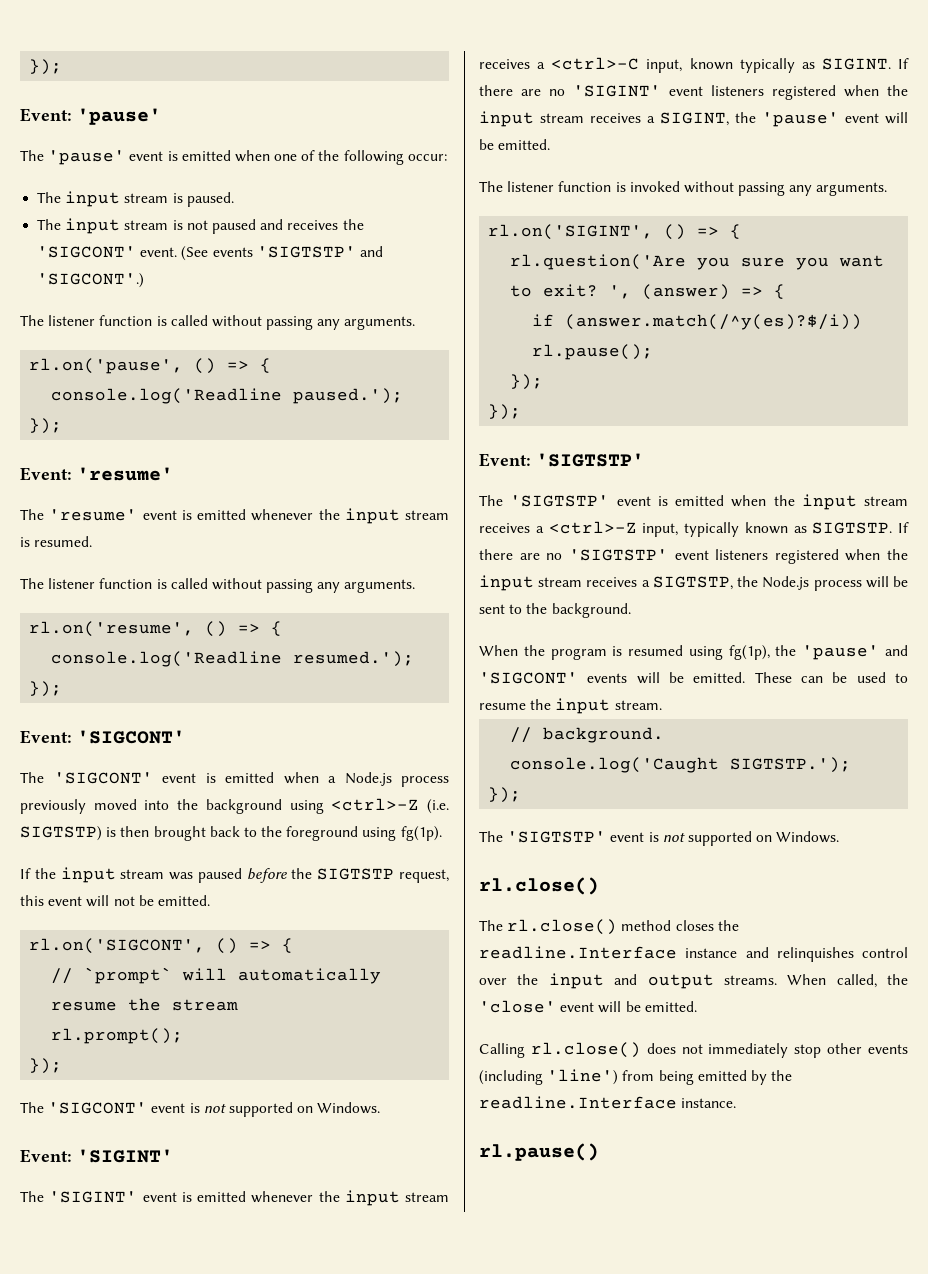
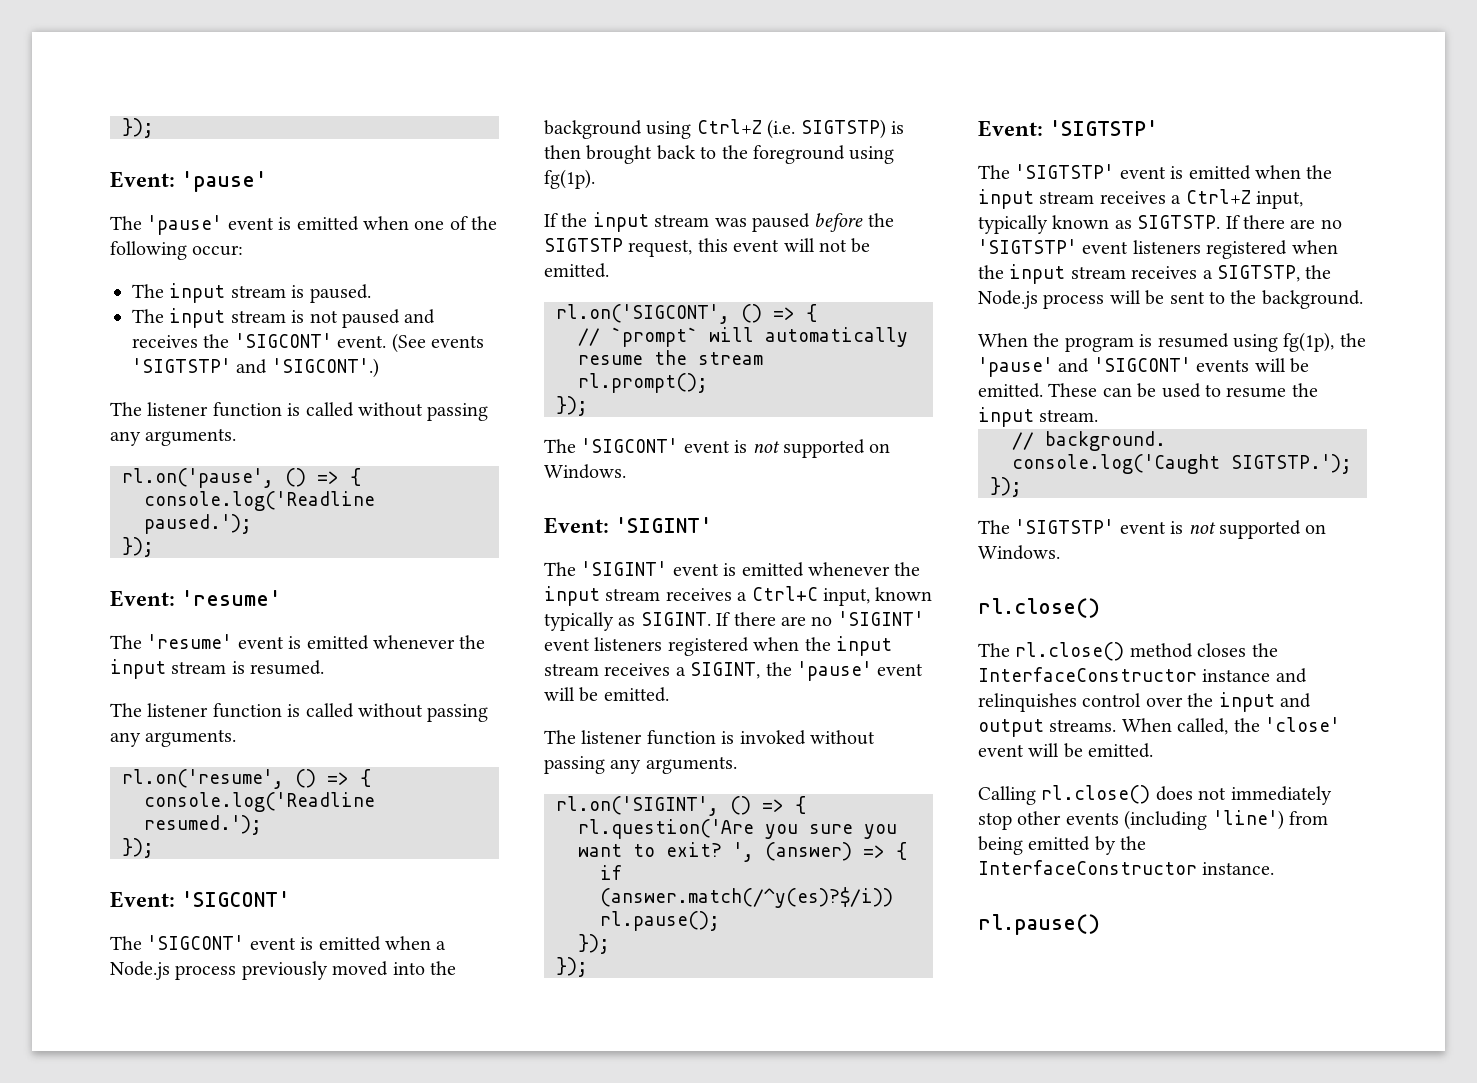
[331,798,420,811] <ctrl>-Z -> [696,119,762,134] Ctrl+Z
[551,57,640,70] <ctrl>-C -> [751,586,818,601] Ctrl+C
[548,521,637,534] <ctrl>-Z -> [1185,189,1251,204] Ctrl+Z
[479,946,677,959] readline.Interface -> [978,667,1197,682] InterfaceConstructor
[479,1096,677,1109] readline.Interface -> [978,860,1197,875] InterfaceConstructor

